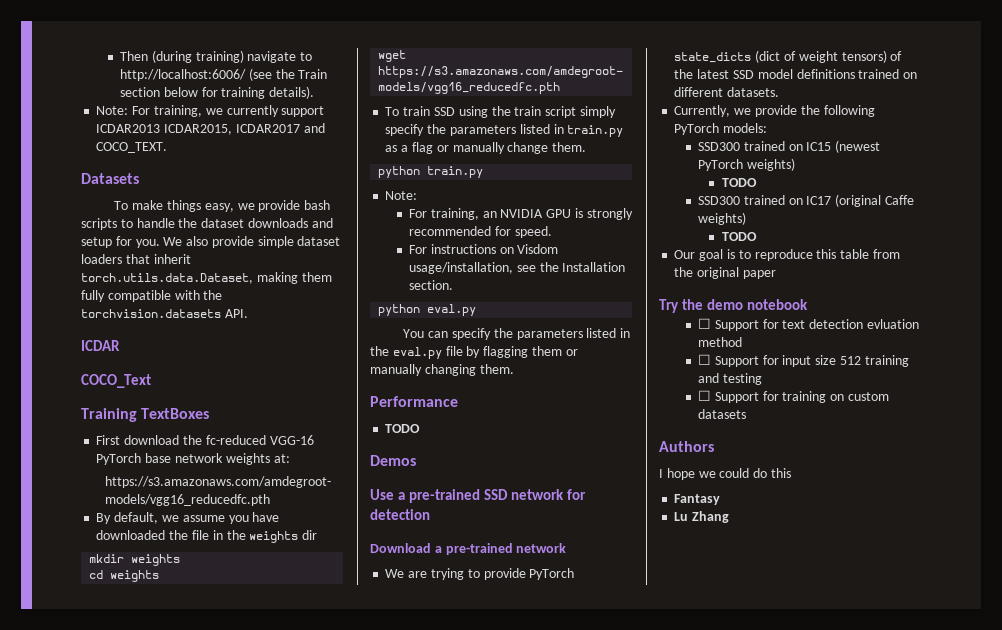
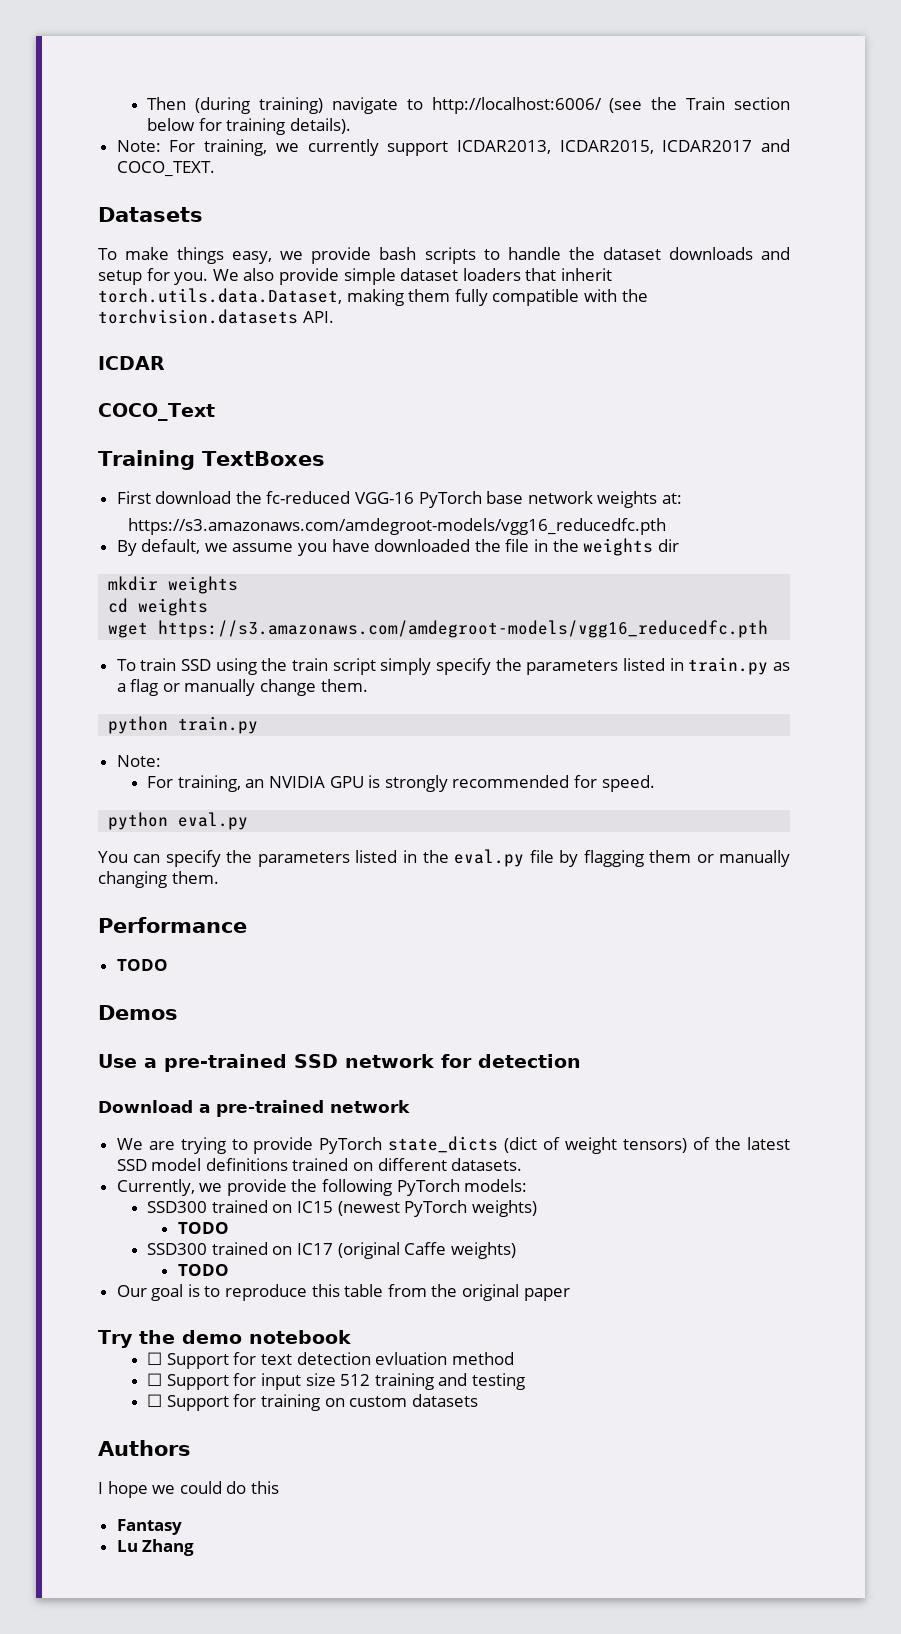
[96,124,161,133] ICDAR2013 -> [456,140,551,154] ICDAR2013,
[409,244,559,254] [409,262,626,274] [409,280,454,290] // For instructions on Visdom usage/installation, see the Installation section. -> (655, 783) none

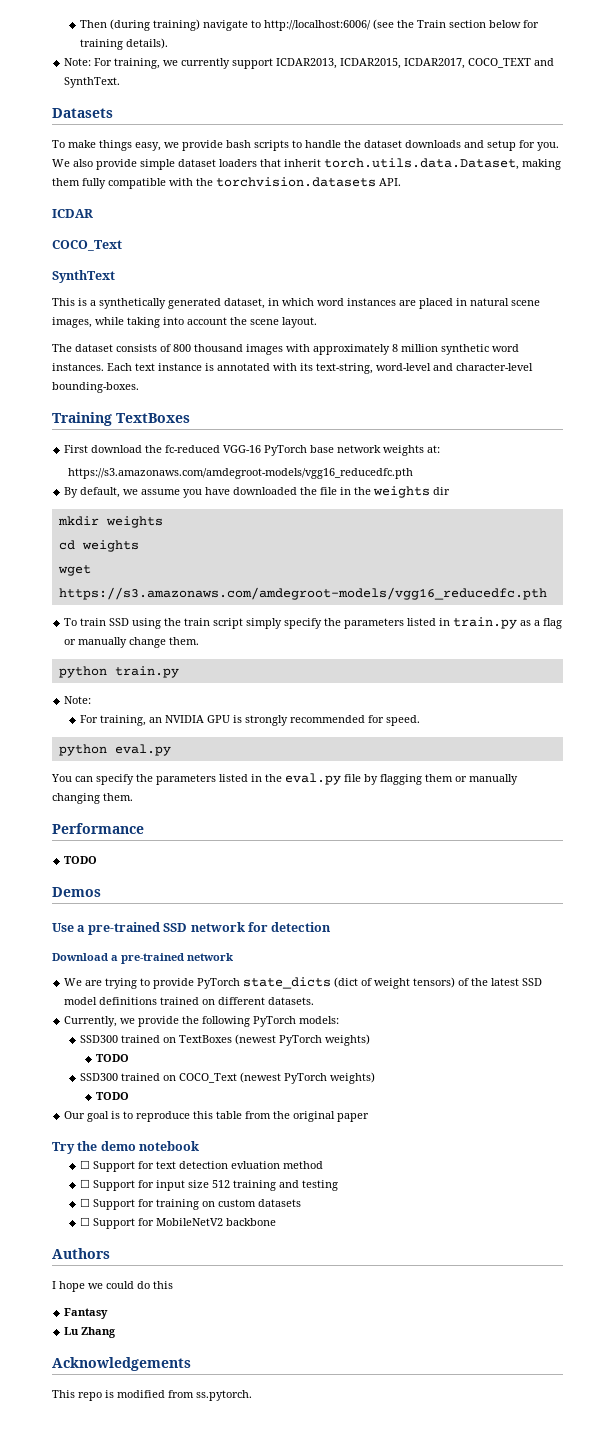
[662,139,790,152] [116,161,215,177] ICDAR2017 and COCO_TEXT. -> [404,58,555,69] [64,77,121,88] ICDAR2017, COCO_TEXT and SynthText.
(215, 412) none -> [52,270,115,283] [52,298,540,309] [52,317,317,328] [52,344,519,355] [52,363,533,374] [52,382,139,393] // SynthText // This is a synthetically generated dataset, in which word instances are placed in natural scene images, while taking into account the scene layout. // The dataset consists of 800 thousand images with approximately 8 million synthetic word instances. Each text instance is annotated with its text-string, word-level and character-level bounding-boxes.
[296,1201,333,1213] IC15 -> [179,1035,233,1043] TextBoxes
[296,1242,447,1259] IC17 (original Caffe -> [179,1072,328,1084] COCO_Text (newest PyTorch
(478, 1400) none -> [80,1217,277,1229] // ☐ Support for MobileNetV2 backbone
(195, 1547) none -> [52,1357,191,1371] [52,1390,252,1401] // Acknowledgements // This repo is modified from ss.pytorch.

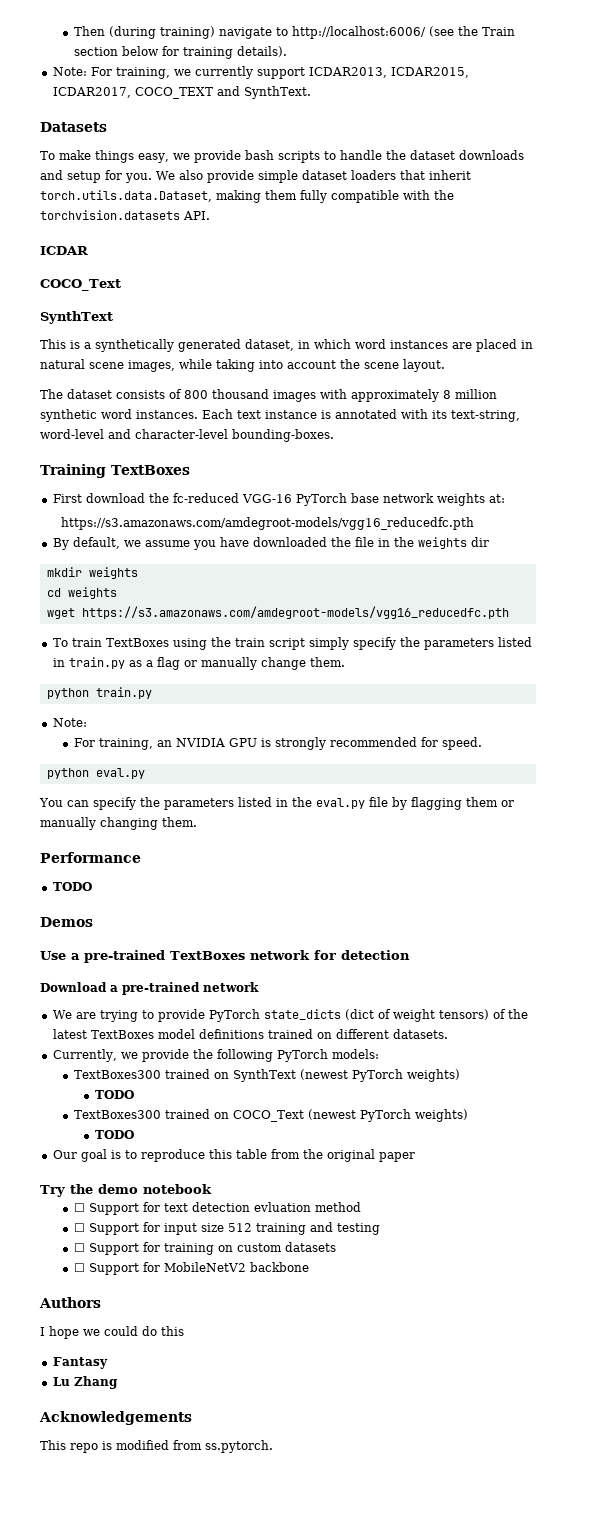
[109,618,130,626] SSD -> [105,638,169,647] TextBoxes
[163,923,188,932] SSD -> [170,951,245,960] TextBoxes
[522,978,543,986] SSD -> [90,1030,154,1039] TextBoxes
[80,1034,371,1046] [96,1054,130,1062] [80,1073,119,1081] SSD300 trained on TextBoxes (newest PyTorch weights) // TODO // SSD300 -> [73,1069,460,1082] [94,1090,134,1099] [73,1110,161,1119] TextBoxes300 trained on SynthText (newest PyTorch weights) // TODO // TextBoxes300

